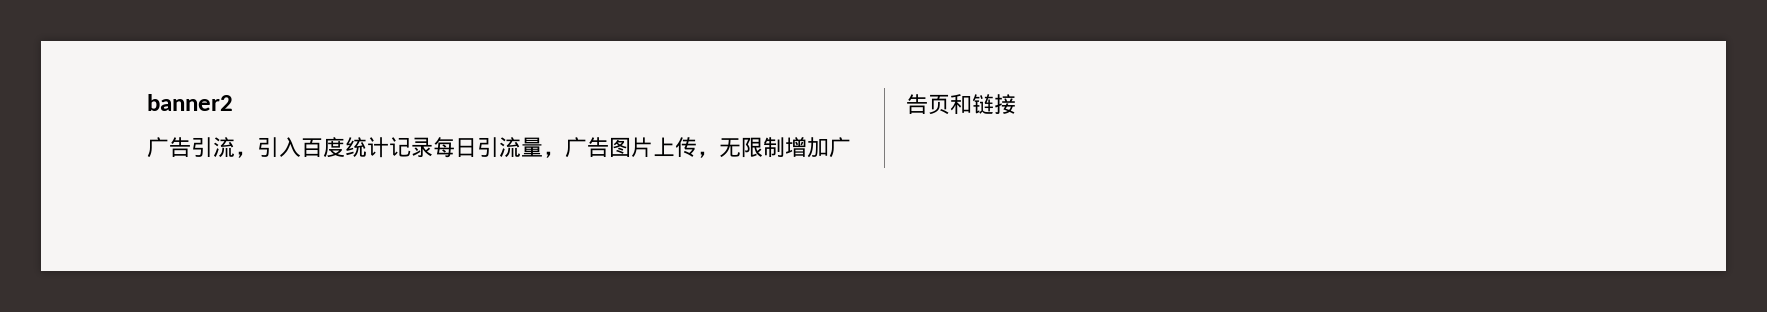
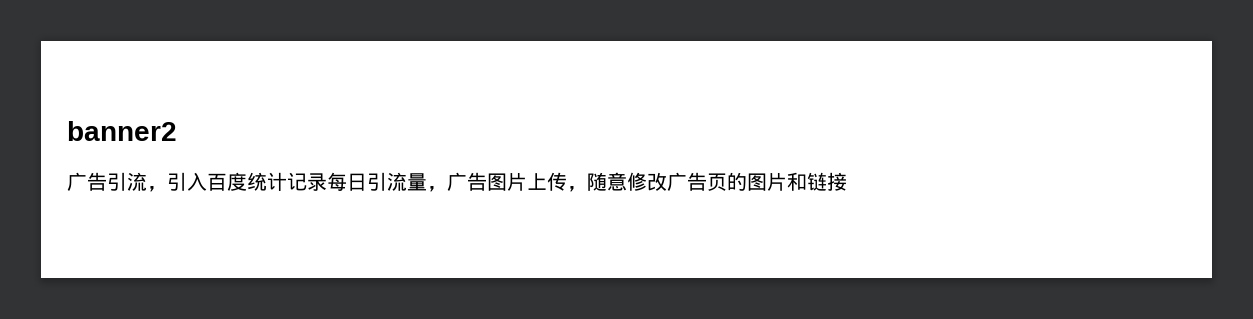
[719,137,851,158] [906,94,950,115] 无限制增加广告页 -> [587,172,787,191] 随意修改广告页的图片

